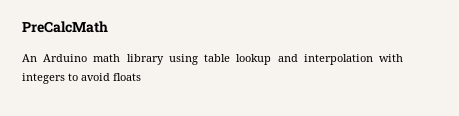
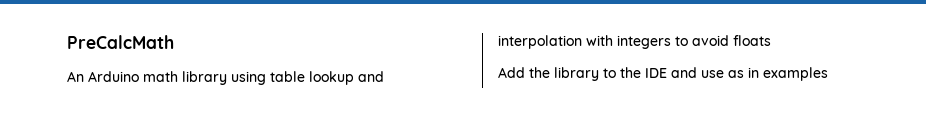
(141, 77) none -> [498,67,828,81] // Add the library to the IDE and use as in examples

